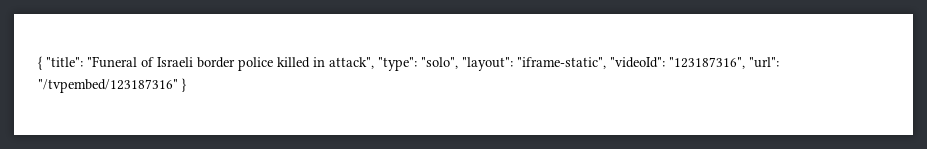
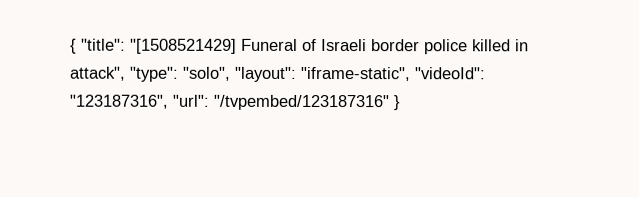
[87,56,137,68] "Funeral -> [130,38,298,54] "[1508521429] Funeral

